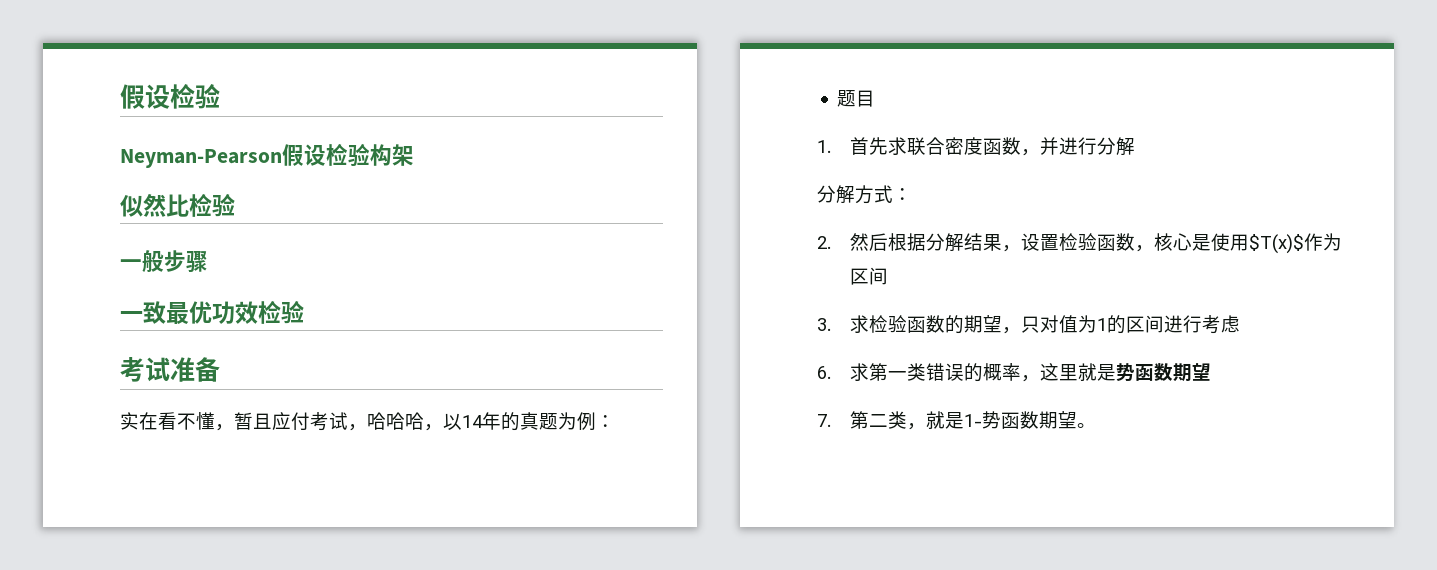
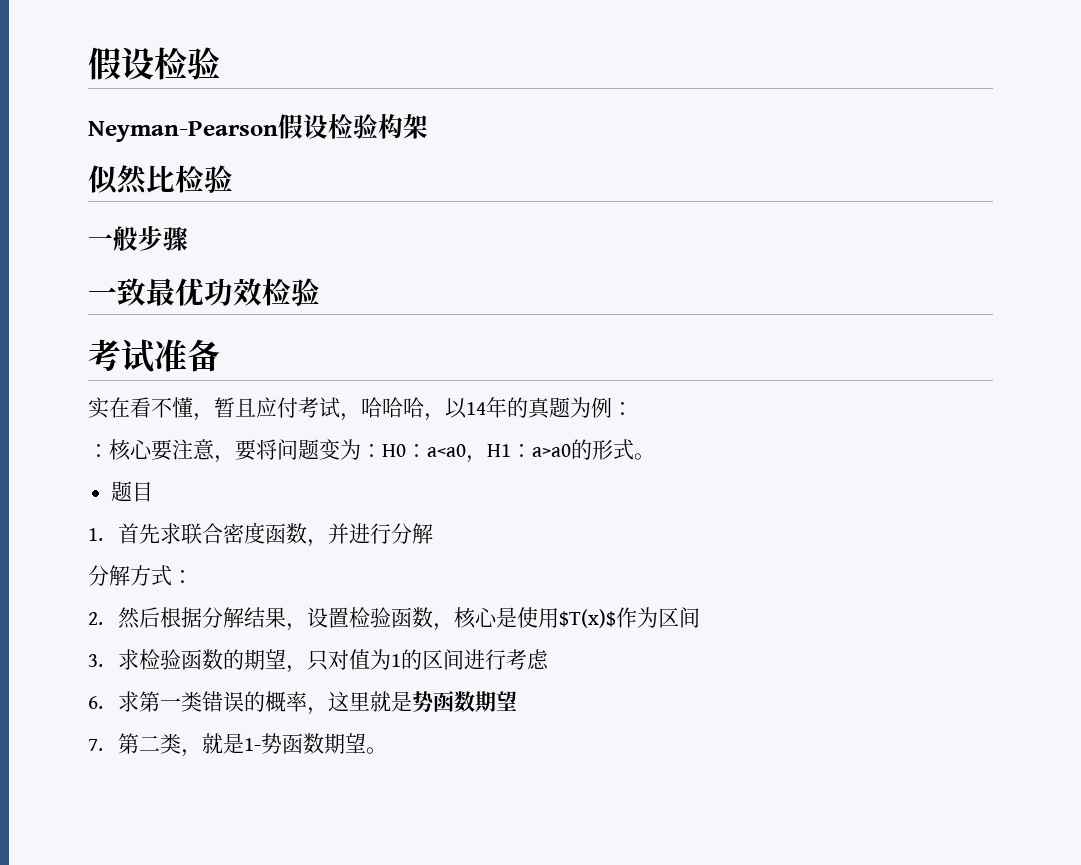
(615, 421) none -> [88,439,655,463] // ：核心要注意，要将问题变为：H0：a<a0，H1：a>a0的形式。

